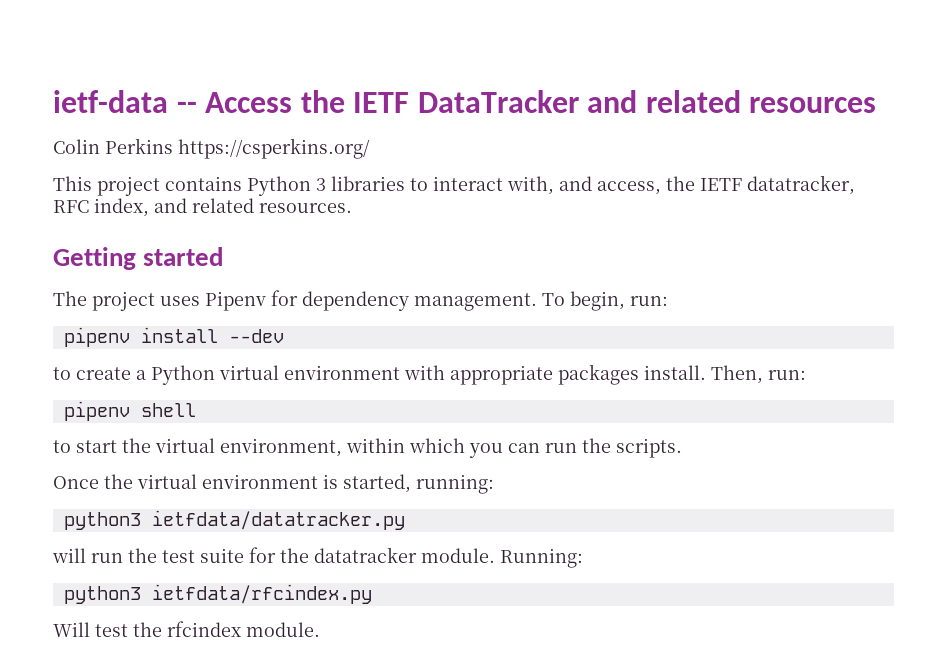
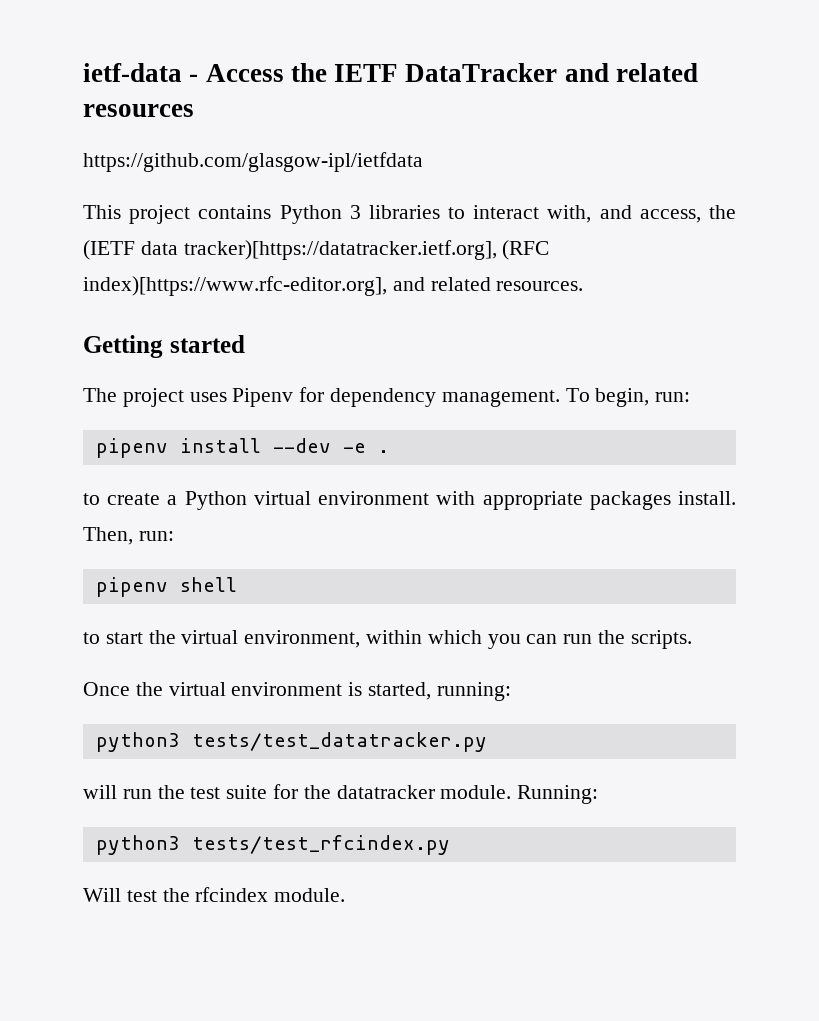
[176,101,197,113] -- -> [189,74,199,82] -
[53,138,370,159] Colin Perkins https://csperkins.org/ -> [83,152,423,172] https://github.com/glasgow-ipl/ietfdata
[700,175,855,195] [53,198,149,217] IETF datatracker, RFC index, -> [83,240,550,260] [83,276,387,296] (IETF data tracker)[https://datatracker.ietf.org], (RFC index)[https://www.rfc-editor.org],
(284, 336) none -> [342,443,389,453] -e .
[151,510,405,530] ietfdata/datatracker.py -> [191,732,487,752] tests/test_datatracker.py
[151,584,372,604] ietfdata/rfcindex.py -> [191,835,450,855] tests/test_rfcindex.py

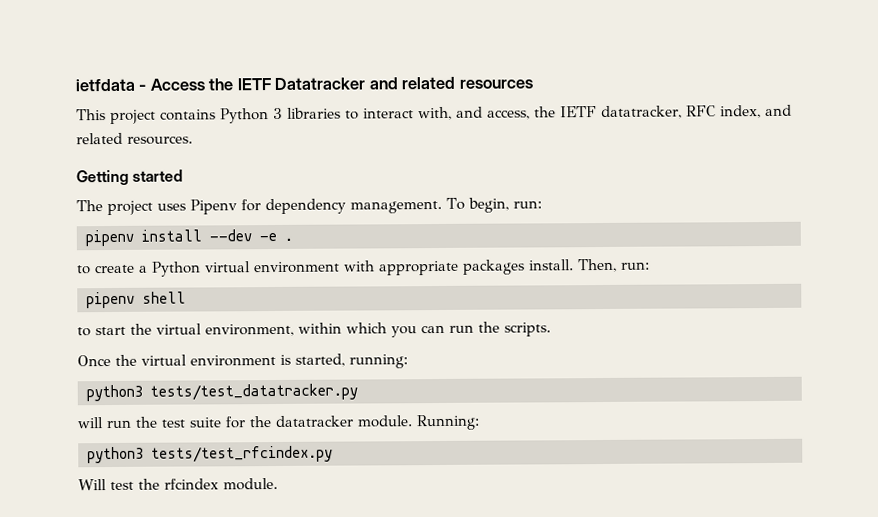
[83,63,182,82] ietf-data -> [75,78,135,92] ietfdata
[405,63,558,82] DataTracker -> [274,77,366,90] Datatracker
[83,152,423,172] // https://github.com/glasgow-ipl/ietfdata -> (533, 84) none
[83,240,550,260] [83,276,387,296] (IETF data tracker)[https://datatracker.ietf.org], (RFC index)[https://www.rfc-editor.org], -> [560,105,761,120] IETF datatracker, RFC index,

